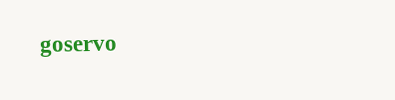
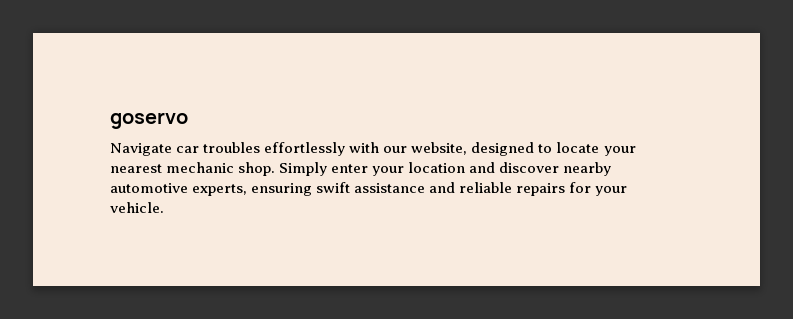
(118, 47) none -> [110,142,636,156] [110,162,612,176] [110,182,628,196] [110,202,164,213] // Navigate car troubles effortlessly with our website, designed to locate your nearest mechanic shop. Simply enter your location and discover nearby automotive experts, ensuring swift assistance and reliable repairs for your vehicle.

